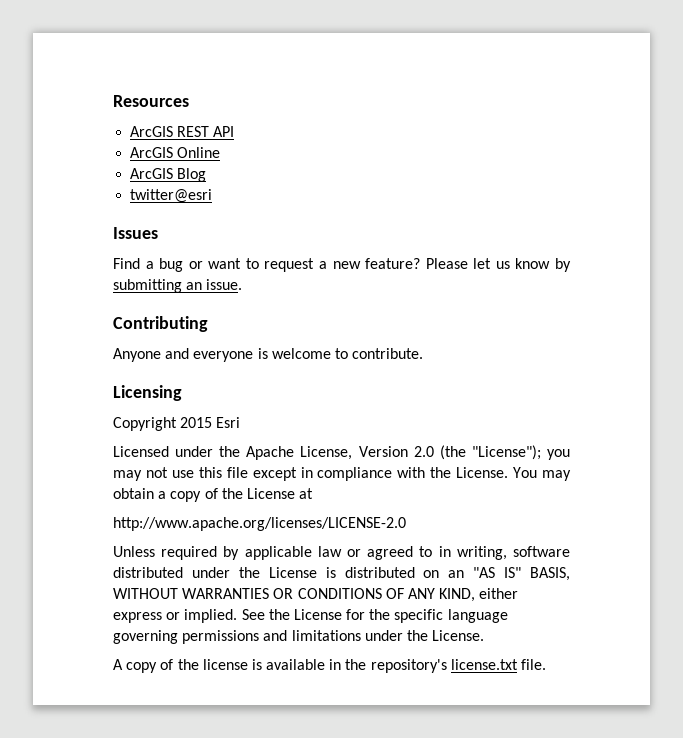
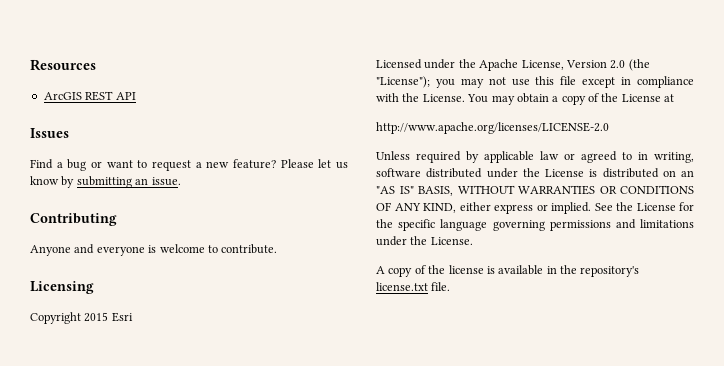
[130,147,221,158] [130,168,207,182] [130,189,213,203] // ArcGIS Online // ArcGIS Blog // twitter@esri -> (136, 96) none

